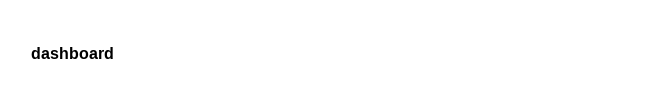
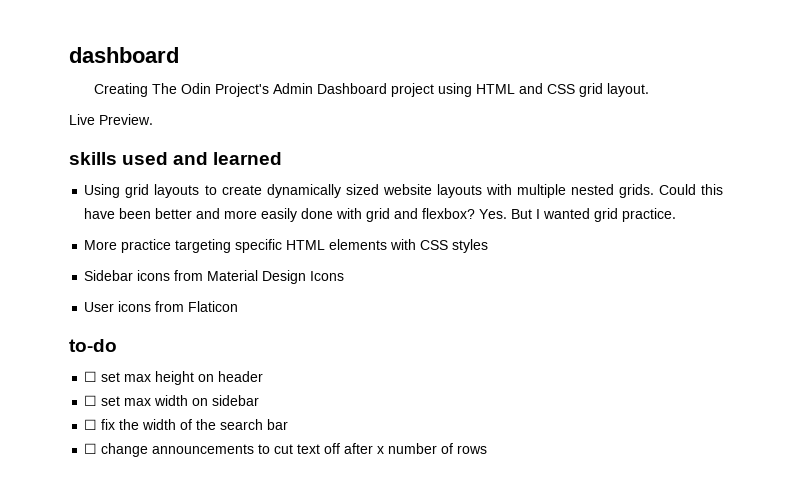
(114, 53) none -> [94,83,650,97] [69,114,153,125] [69,152,283,165] [84,184,724,198] [84,208,677,222] [84,239,489,253] [84,270,345,284] [84,301,239,312] [69,339,117,352] [84,371,264,385] [84,395,260,406] [84,419,289,430] [84,443,488,457] // Creating The Odin Project's Admin Dashboard project using HTML and CSS grid layout. // Live Preview. // skills used and learned // Using grid layouts to create dynamically sized website layouts with multiple nested grids. Could this have been better and more easily done with grid and flexbox? Yes. But I wanted grid practice. // More practice targeting specific HTML elements with CSS styles // Sidebar icons from Material Design Icons // User icons from Flaticon // to-do // ☐ set max height on header // ☐ set max width on sidebar // ☐ fix the width of the search bar // ☐ change announcements to cut text off after x number of rows

